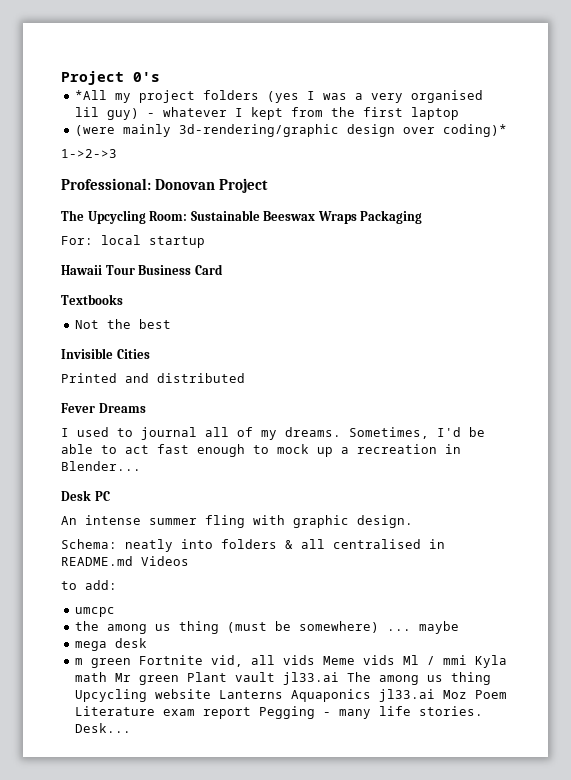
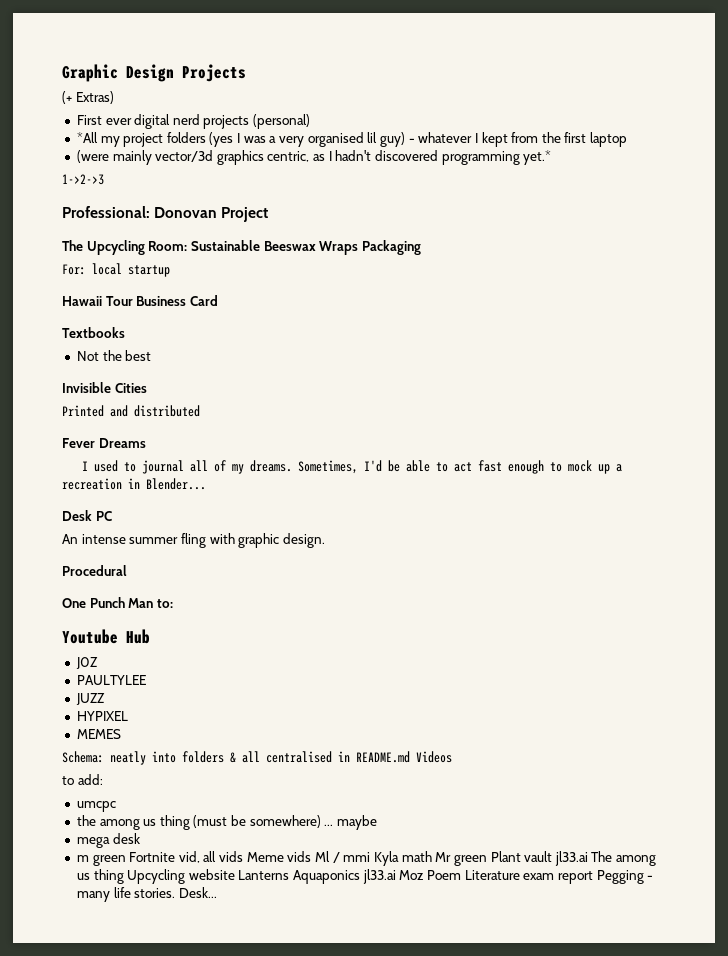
[61,71,160,85] Project 0's -> [62,64,246,82] [62,91,114,104] [76,114,311,129] Graphic Design Projects // (+ Extras) // First ever digital nerd projects (personal)
[178,124,507,137] 3d-rendering/graphic design over coding)* -> [155,150,552,165] vector/3d graphics centric, as I hadn't discovered programming yet.*
(413, 521) none -> [62,565,127,576] [62,597,173,608] [62,629,150,644] [75,657,98,669] [76,675,146,685] [75,693,105,705] [76,711,128,721] [76,729,121,739] // Procedural // One Punch Man to: // Youtube Hub // J0Z // PAULTYLEE // JUZZ // HYPIXEL // MEMES

